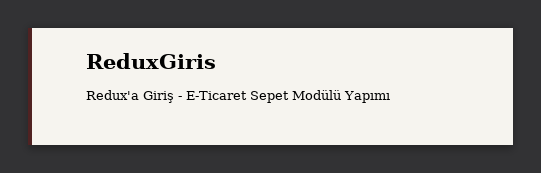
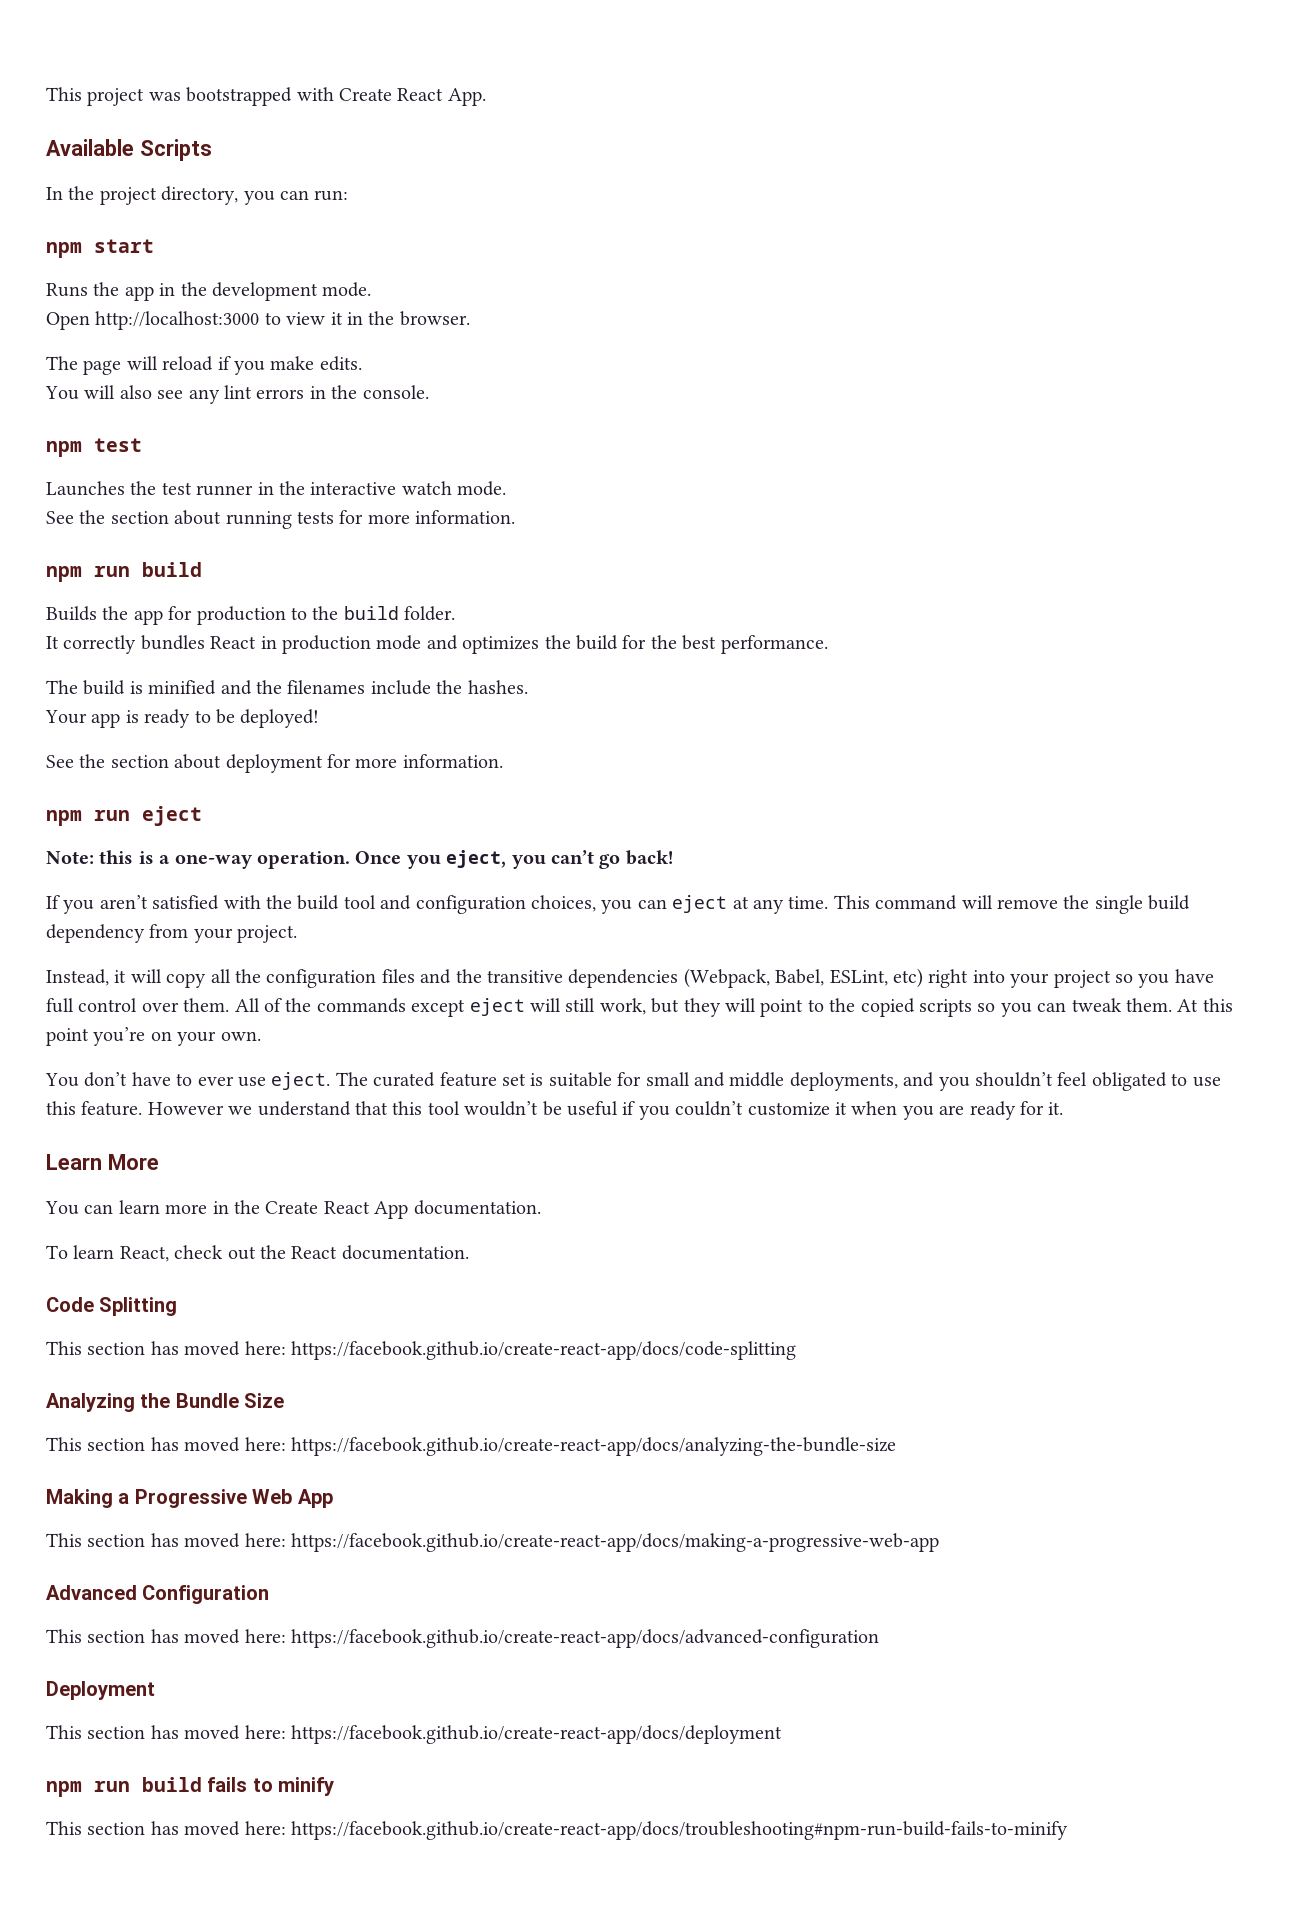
[86,53,216,69] [86,90,390,103] ReduxGiris // Redux'a Giriş - E-Ticaret Sepet Modülü Yapımı -> [46,87,486,106] [46,139,212,161] [46,186,349,205] [46,239,154,258] [46,282,372,301] [46,311,470,330] [46,356,362,375] [45,385,429,404] [46,438,142,457] [46,481,507,496] [46,510,516,529] [46,562,202,582] [46,606,456,625] [46,635,828,654] [46,680,528,695] [45,709,320,728] [46,754,503,773] [46,806,202,826] [46,850,673,869] [46,895,1191,914] [46,924,298,943] [46,968,1214,988] [46,998,1233,1017] [46,1027,261,1046] [45,1072,1221,1091] [46,1101,1064,1120] [46,1154,159,1170] [45,1200,541,1219] [46,1245,469,1262] [46,1297,178,1316] [46,1341,796,1360] [46,1393,285,1412] [46,1437,896,1456] [46,1489,333,1508] [46,1533,939,1552] [46,1585,270,1604] [46,1629,879,1648] [46,1681,155,1700] [46,1725,782,1744] [46,1777,335,1797] [46,1821,1068,1840] This project was bootstrapped with Create React App. // Available Scripts // In the project directory, you can run: // npm start // Runs the app in the development mode. // Open http://localhost:3000 to view it in the browser. // The page will reload if you make edits. // You will also see any lint errors in the console. // npm test // Launches the test runner in the interactive watch mode. // See the section about running tests for more information. // npm run build // Builds the app for production to the build folder. // It correctly bundles React in production mode and optimizes the build for the best performance. // The build is minified and the filenames include the hashes. // Your app is ready to be deployed! // See the section about deployment for more information. // npm run eject // Note: this is a one-way operation. Once you eject, you can’t go back! // If you aren’t satisfied with the build tool and configuration choices, you can eject at any time. This command will remove the single build dependency from your project. // Instead, it will copy all the configuration files and the transitive dependencies (Webpack, Babel, ESLint, etc) right into your project so you have full control over them. All of the commands except eject will still work, but they will point to the copied scripts so you can tweak them. At this point you’re on your own. // You don’t have to ever use eject. The curated feature set is suitable for small and middle deployments, and you shouldn’t feel obligated to use this feature. However we understand that this tool wouldn’t be useful if you couldn’t customize it when you are ready for it. // Learn More // You can learn more in the Create React App documentation. // To learn React, check out the React documentation. // Code Splitting // This section has moved here: https://facebook.github.io/create-react-app/docs/code-splitting // Analyzing the Bundle Size // This section has moved here: https://facebook.github.io/create-react-app/docs/analyzing-the-bundle-size // Making a Progressive Web App // This section has moved here: https://facebook.github.io/create-react-app/docs/making-a-progressive-web-app // Advanced Configuration // This section has moved here: https://facebook.github.io/create-react-app/docs/advanced-configuration // Deployment // This section has moved here: https://facebook.github.io/create-react-app/docs/deployment // npm run build fails to minify // This section has moved here: https://facebook.github.io/create-react-app/docs/troubleshooting#npm-run-build-fails-to-minify

